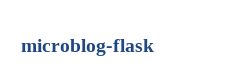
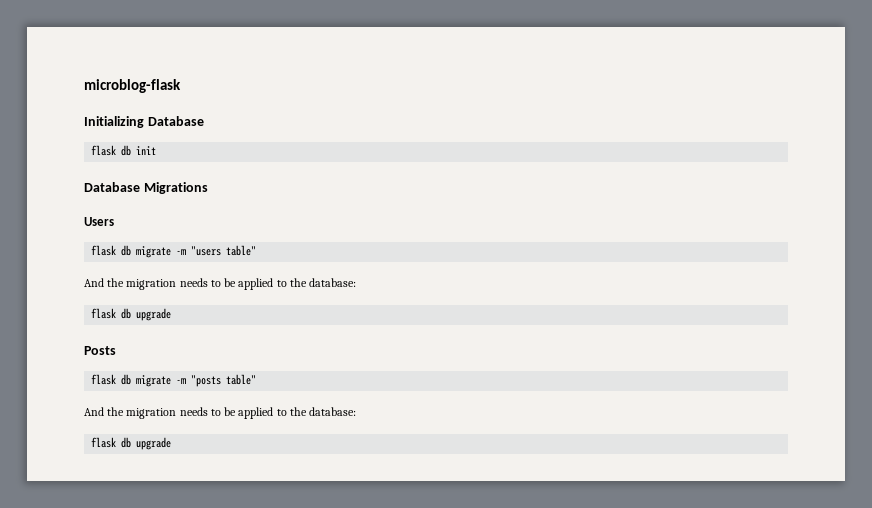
(154, 47) none -> [84,116,204,128] [91,145,157,156] [84,182,208,194] [84,217,114,226] [91,245,257,258] [84,278,357,290] [91,308,172,321] [84,346,116,355] [91,374,257,387] [84,407,357,419] [91,437,172,450] // Initializing Database // flask db init // Database Migrations // Users // flask db migrate -m "users table" // And the migration needs to be applied to the database: // flask db upgrade // Posts // flask db migrate -m "posts table" // And the migration needs to be applied to the database: // flask db upgrade

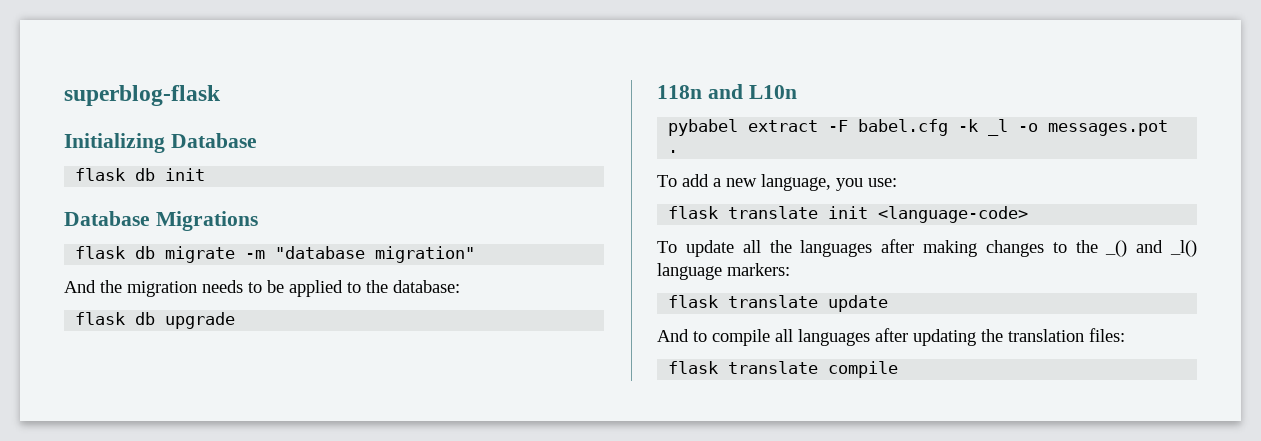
[84,79,181,93] microblog-flask -> [64,85,221,106] superblog-flask
[84,217,114,226] [91,245,257,258] // Users // flask db migrate -m "users table" -> [75,246,476,263] // flask db migrate -m "database migration"
[84,346,116,355] [91,374,257,387] [84,407,357,419] [91,437,172,450] Posts // flask db migrate -m "posts table" // And the migration needs to be applied to the database: // flask db upgrade -> [657,84,797,99] [668,119,1169,136] [668,150,679,153] [657,174,897,191] [668,206,1029,223] [657,239,1197,257] [657,263,790,280] [668,295,889,312] [657,328,1125,346] [668,361,899,378] 118n and L10n // pybabel extract -F babel.cfg -k _l -o messages.pot . // To add a new language, you use: // flask translate init <language-code> // To update all the languages after making changes to the _() and _l() language markers: // flask translate update // And to compile all languages after updating the translation files: // flask translate compile

